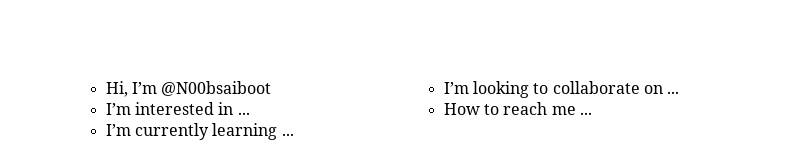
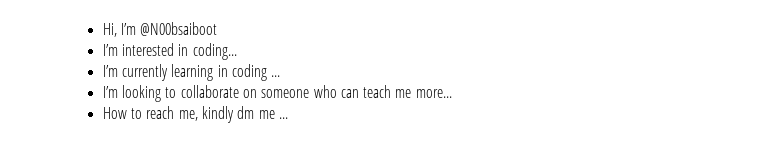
[237,112,250,115] ... -> [192,43,237,60] coding...
(278, 131) none -> [217,64,267,81] in coding
[667,91,680,94] ... -> [261,85,452,98] someone who can teach me more...
(548, 108) none -> [178,106,255,123] me, kindly dm

